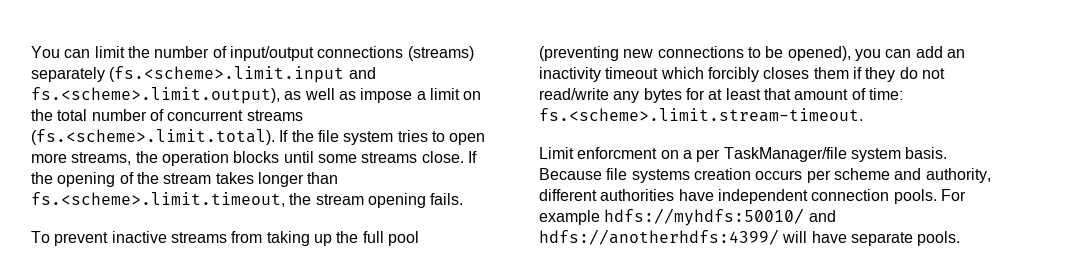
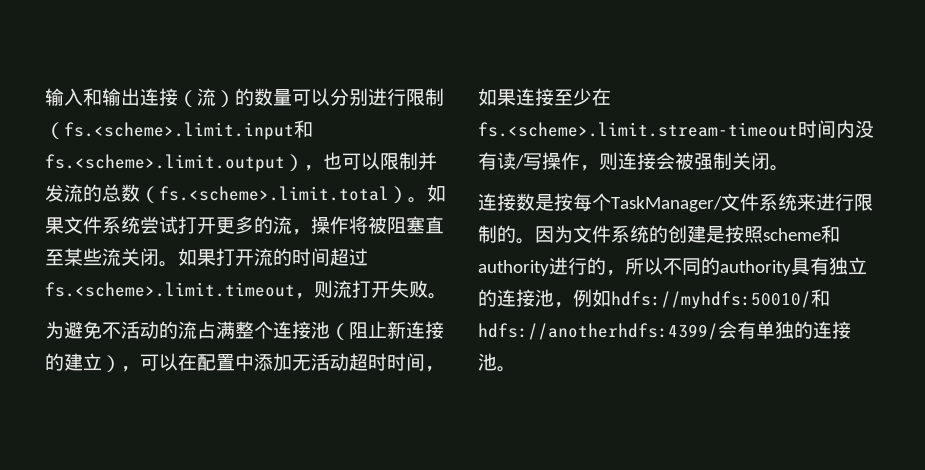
[31,46,474,61] [31,66,376,83] [31,87,482,104] [31,109,303,121] [31,129,486,145] [31,151,477,166] [31,172,339,187] [31,192,464,208] [31,231,419,246] [539,46,965,61] [539,67,945,82] [539,88,903,103] [539,108,863,122] [539,147,948,162] [539,168,991,183] [539,189,966,204] [539,208,836,226] [539,229,961,246] You can limit the number of input/output connections (streams) separately (fs.<scheme>.limit.input and fs.<scheme>.limit.output), as well as impose a limit on the total number of concurrent streams (fs.<scheme>.limit.total). If the file system tries to open more streams, the operation blocks until some streams close. If the opening of the stream takes longer than fs.<scheme>.limit.timeout, the stream opening fails. // To prevent inactive streams from taking up the full pool (preventing new connections to be opened), you can add an inactivity timeout which forcibly closes them if they do not read/write any bytes for at least that amount of time: fs.<scheme>.limit.stream-timeout. // Limit enforcment on a per TaskManager/file system basis. Because file systems creation occurs per scheme and authority, different authorities have independent connection pools. For example hdfs://myhdfs:50010/ and hdfs://anotherhdfs:4399/ will have separate pools. -> [45,88,444,107] [45,120,313,140] [45,152,437,172] [45,184,446,203] [45,216,444,235] [45,248,368,267] [45,280,447,299] [45,321,444,340] [45,353,444,372] [478,88,611,106] [478,120,874,138] [478,152,789,171] [478,193,873,212] [478,225,840,244] [478,257,867,276] [478,289,830,309] [478,321,851,340] [478,353,516,372] 输入和输出连接（流）的数量可以分别进行限制（fs.<scheme>.limit.input和fs.<scheme>.limit.output），也可以限制并发流的总数（fs.<scheme>.limit.total）。如果文件系统尝试打开更多的流，操作将被阻塞直至某些流关闭。如果打开流的时间超过fs.<scheme>.limit.timeout，则流打开失败。 // 为避免不活动的流占满整个连接池（阻止新连接的建立），可以在配置中添加无活动超时时间，如果连接至少在fs.<scheme>.limit.stream-timeout时间内没有读/写操作，则连接会被强制关闭。 // 连接数是按每个TaskManager/文件系统来进行限制的。因为文件系统的创建是按照scheme和authority进行的，所以不同的authority具有独立的连接池，例如hdfs://myhdfs:50010/和hdfs://anotherhdfs:4399/会有单独的连接池。

